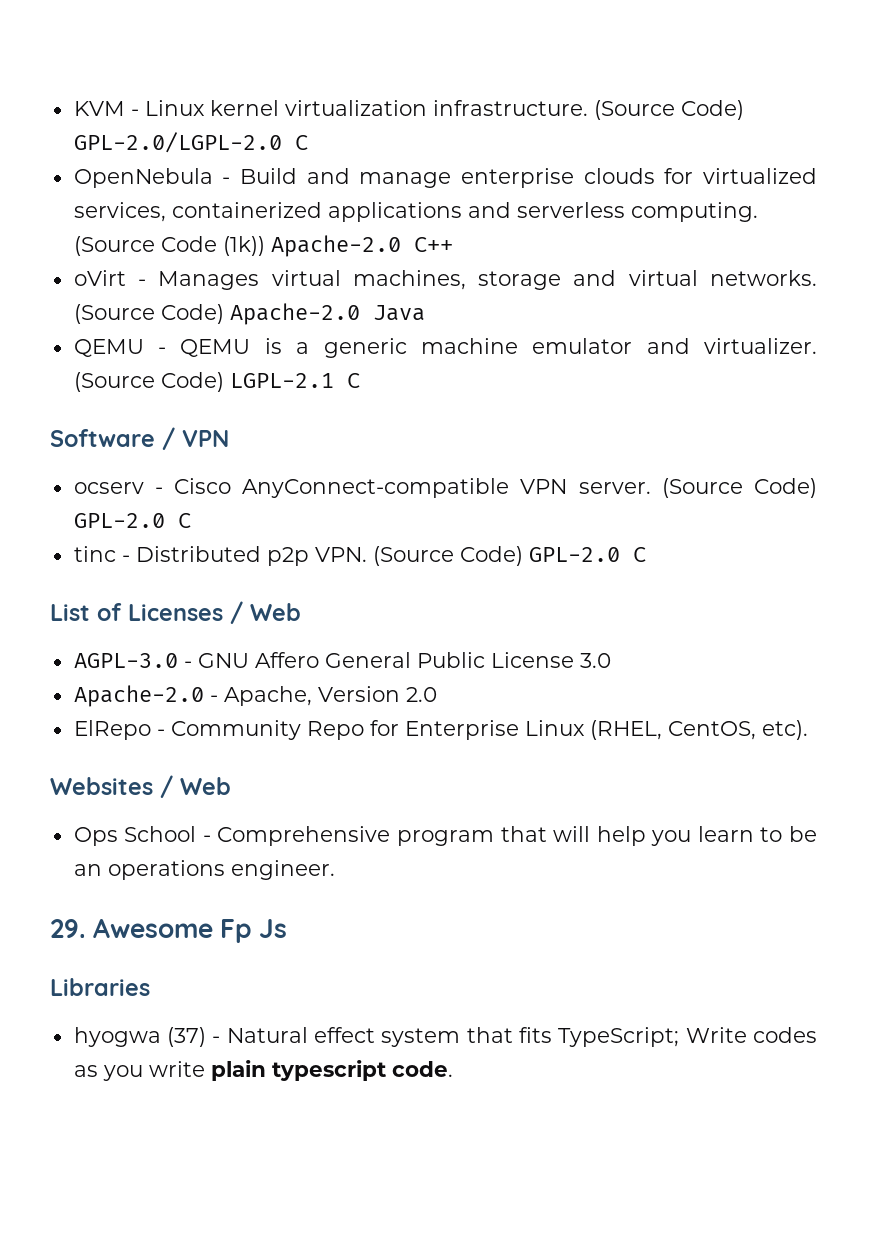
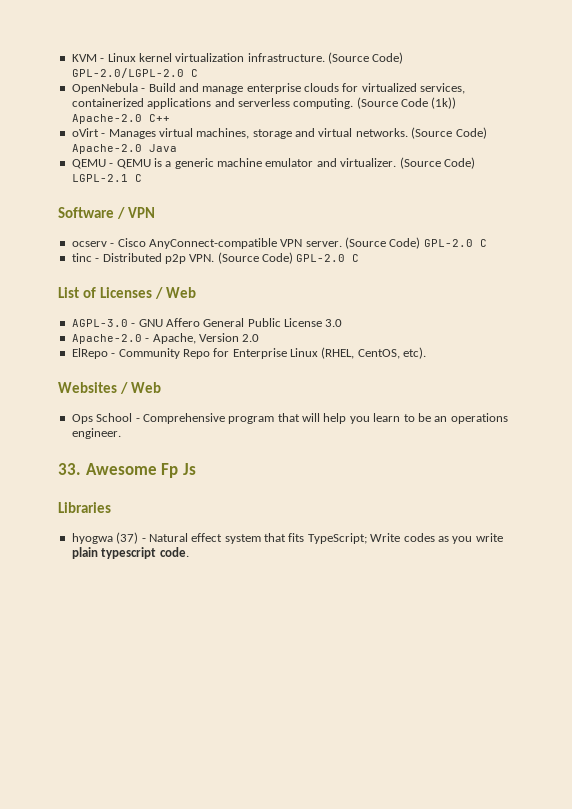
[50,919,86,938] 29. -> [58,463,81,475] 33.

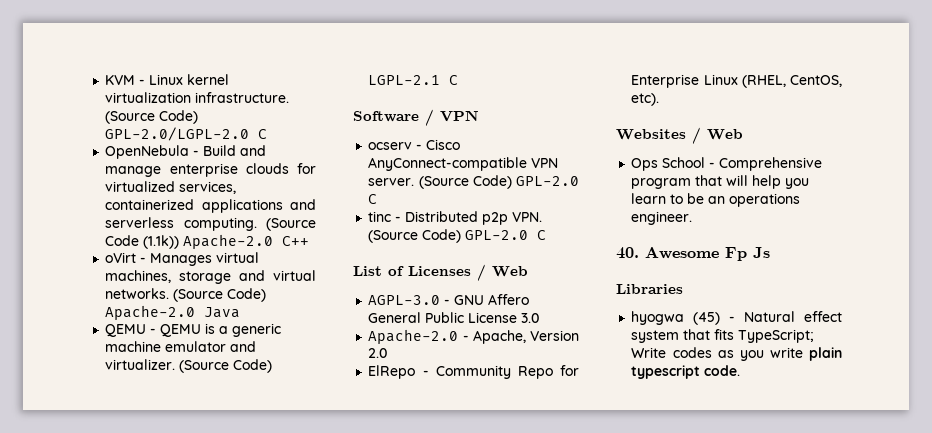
[431,97,457,109] (1k)) -> [143,235,180,249] (1.1k))
[58,463,81,475] 33. -> [616,247,639,259] 40.
[116,532,139,544] (37) -> [693,312,721,325] (45)

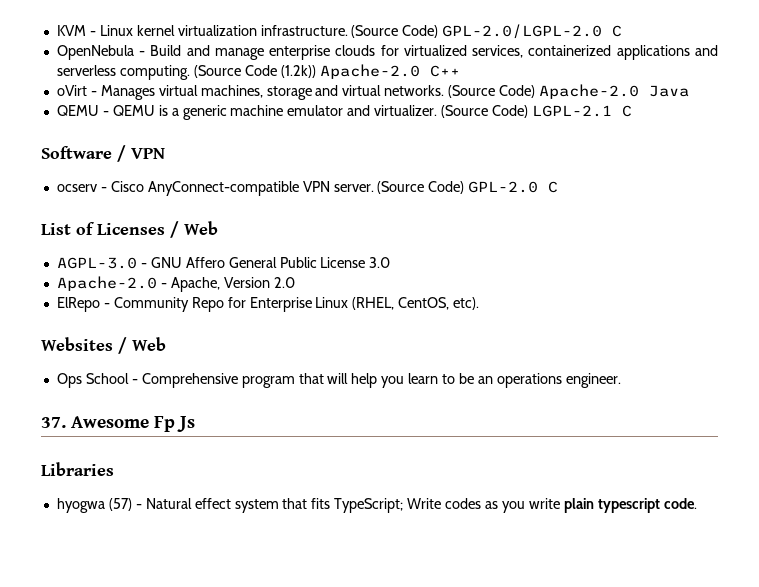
[143,235,180,249] (1.1k)) -> [280,65,316,78] (1.2k))
[368,211,543,225] [368,229,547,243] // tinc - Distributed p2p VPN. (Source Code) GPL-2.0 C -> (559, 187) none
[616,247,639,259] 40. -> [41,417,66,428] 37.
[693,312,721,325] (45) -> [108,498,132,511] (57)

